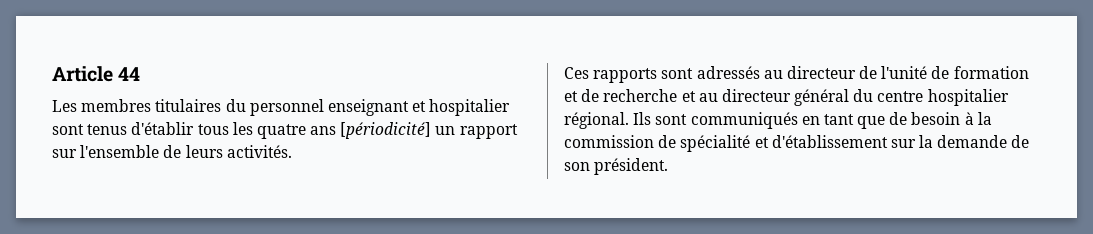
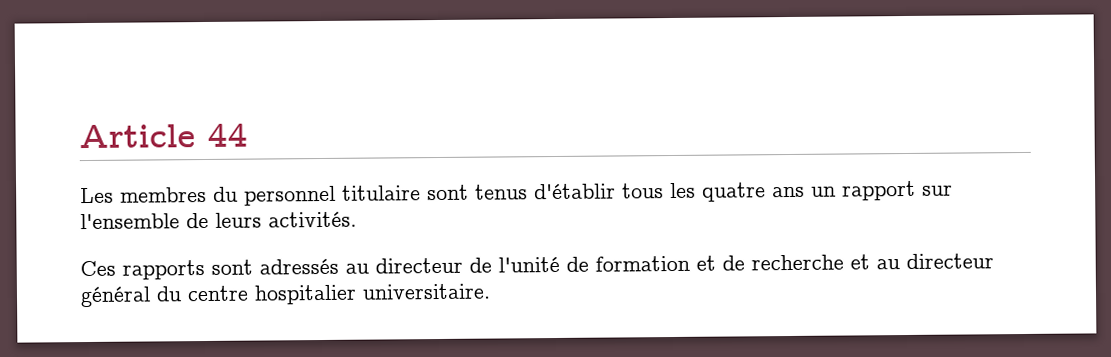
[155,99,222,112] titulaires -> (207, 194) none
[327,99,511,116] enseignant et hospitalier -> [342,185,421,201] titulaire
[340,122,432,139] [périodicité] -> (805, 192) none
[564,112,992,129] [564,135,1030,152] [564,158,669,175] régional. Ils sont communiqués en tant que de besoin à la commission de spécialité et d'établissement sur la demande de son président. -> [362,283,491,300] universitaire.

